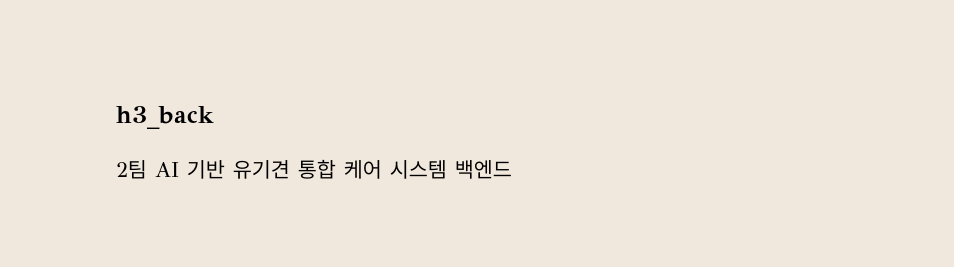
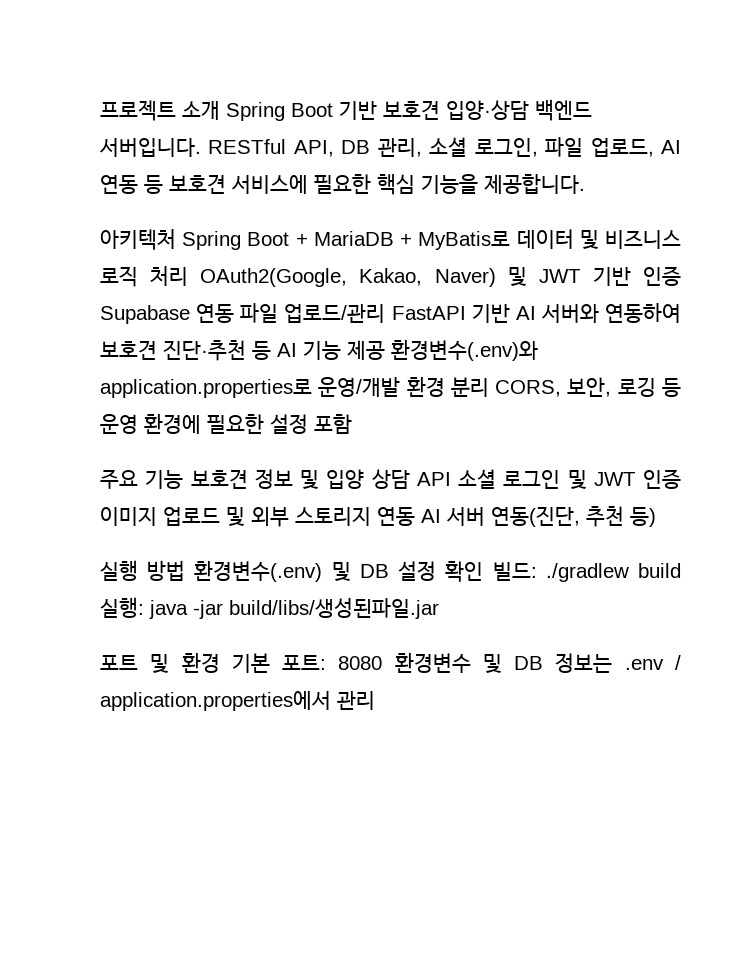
[116,106,214,129] [116,159,512,179] h3_back // 2팀 AI 기반 유기견 통합 케어 시스템 백엔드 -> [100,99,592,121] [99,137,682,157] [100,173,585,195] [100,229,681,250] [100,266,681,287] [100,303,681,324] [100,339,538,361] [100,376,681,398] [100,413,352,434] [100,469,681,489] [100,506,656,527] [100,560,681,582] [100,597,439,619] [100,652,681,673] [100,691,375,711] 프로젝트 소개 Spring Boot 기반 보호견 입양·상담 백엔드 서버입니다. RESTful API, DB 관리, 소셜 로그인, 파일 업로드, AI 연동 등 보호견 서비스에 필요한 핵심 기능을 제공합니다. // 아키텍처 Spring Boot + MariaDB + MyBatis로 데이터 및 비즈니스 로직 처리 OAuth2(Google, Kakao, Naver) 및 JWT 기반 인증 Supabase 연동 파일 업로드/관리 FastAPI 기반 AI 서버와 연동하여 보호견 진단·추천 등 AI 기능 제공 환경변수(.env)와 application.properties로 운영/개발 환경 분리 CORS, 보안, 로깅 등 운영 환경에 필요한 설정 포함 // 주요 기능 보호견 정보 및 입양 상담 API 소셜 로그인 및 JWT 인증 이미지 업로드 및 외부 스토리지 연동 AI 서버 연동(진단, 추천 등) // 실행 방법 환경변수(.env) 및 DB 설정 확인 빌드: ./gradlew build 실행: java -jar build/libs/생성된파일.jar // 포트 및 환경 기본 포트: 8080 환경변수 및 DB 정보는 .env / application.properties에서 관리

